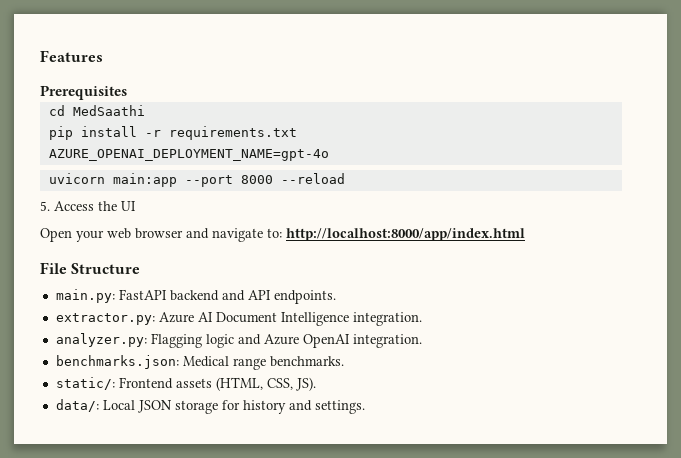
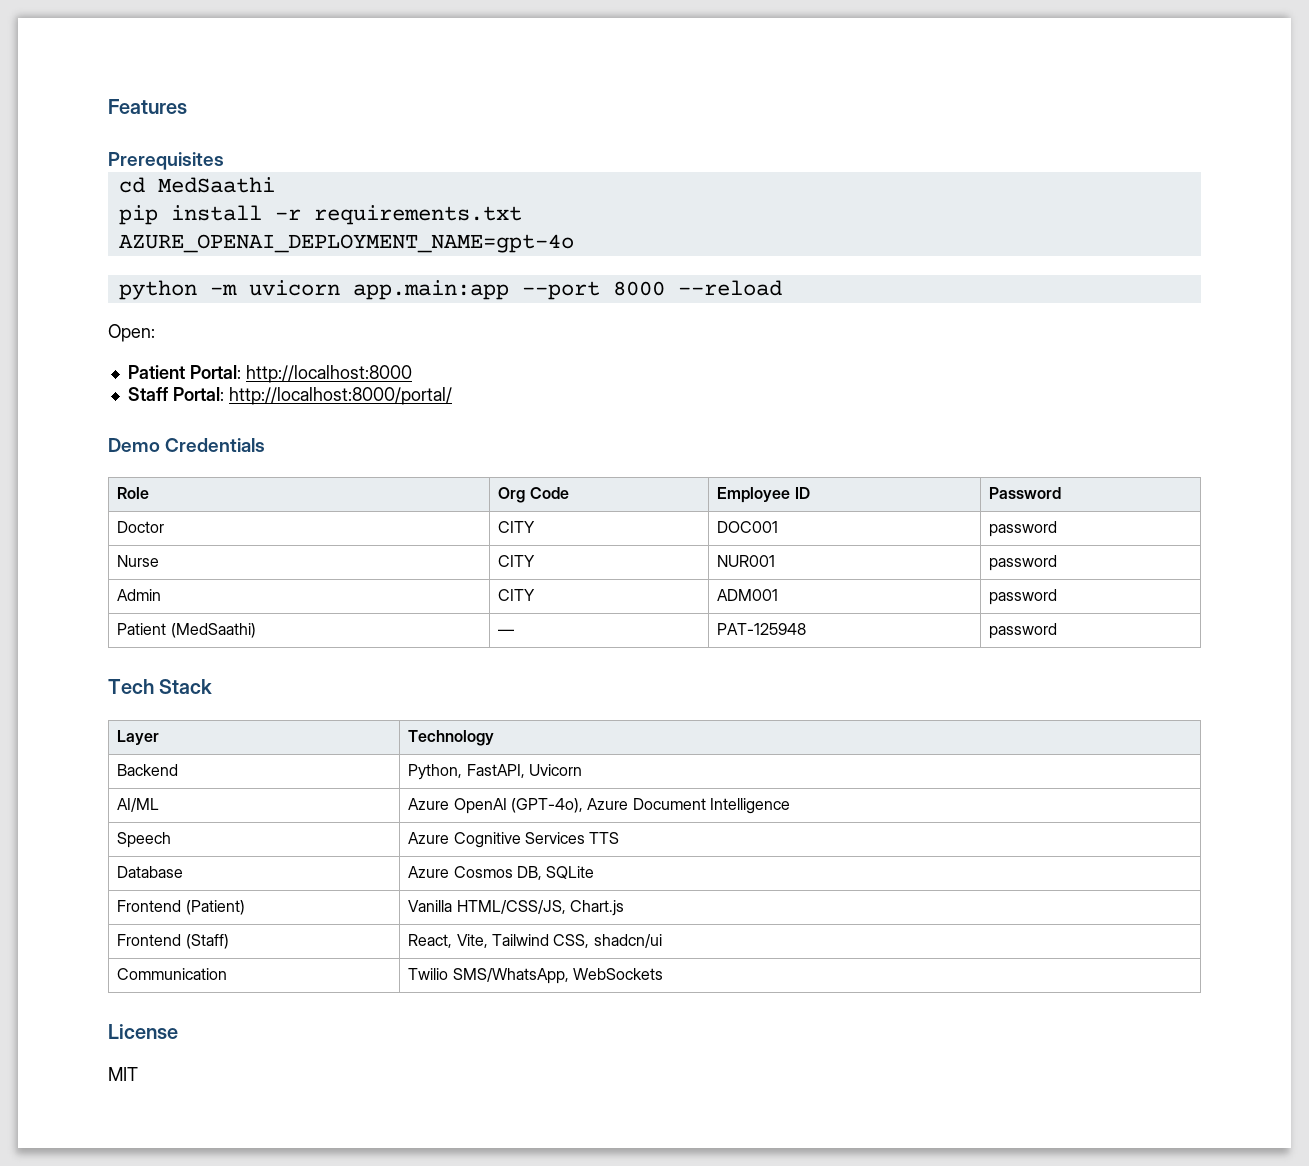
[48,173,177,187] uvicorn main:app -> [118,280,509,300] python -m uvicorn app.main:app
[40,201,136,211] [40,228,525,242] [40,262,141,274] [55,289,336,304] [55,312,422,326] [55,333,422,348] [55,355,344,370] [55,377,316,391] [55,399,365,414] 5. Access the UI // Open your web browser and navigate to: http://localhost:8000/app/index.html // File Structure // main.py: FastAPI backend and API endpoints. // extractor.py: Azure AI Document Intelligence integration. // analyzer.py: Flagging logic and Azure OpenAI integration. // benchmarks.json: Medical range benchmarks. // static/: Frontend assets (HTML, CSS, JS). // data/: Local JSON storage for history and settings. -> [108,324,155,342] [127,365,412,383] [127,387,452,405] [108,438,266,452] [117,487,150,499] [498,487,569,503] [717,487,810,503] [989,487,1062,499] [117,521,165,533] [498,521,536,533] [717,521,779,533] [989,521,1058,537] [117,555,160,567] [498,555,536,567] [717,555,776,567] [989,555,1058,571] [117,589,162,601] [498,589,536,601] [717,589,779,601] [989,589,1058,605] [117,623,256,638] [498,629,515,635] [717,623,807,635] [989,623,1058,639] [108,679,213,694] [117,730,160,745] [408,730,495,746] [117,764,179,776] [408,764,582,780] [117,798,160,812] [408,798,790,814] [117,832,172,848] [408,832,620,848] [117,866,184,878] [408,866,595,880] [117,900,245,915] [408,900,624,916] [117,934,229,949] [408,934,662,948] [117,968,228,980] [408,968,663,984] [108,1024,178,1039] [108,1067,138,1081] Open: // Patient Portal: http://localhost:8000 // Staff Portal: http://localhost:8000/portal/ // Demo Credentials // Role | Org Code | Employee ID | Password // Doctor | CITY | DOC001 | password // Nurse | CITY | NUR001 | password // Admin | CITY | ADM001 | password // Patient (MedSaathi) | — | PAT-125948 | password // Tech Stack // Layer | Technology // Backend | Python, FastAPI, Uvicorn // AI/ML | Azure OpenAI (GPT-4o), Azure Document Intelligence // Speech | Azure Cognitive Services TTS // Database | Azure Cosmos DB, SQLite // Frontend (Patient) | Vanilla HTML/CSS/JS, Chart.js // Frontend (Staff) | React, Vite, Tailwind CSS, shadcn/ui // Communication | Twilio SMS/WhatsApp, WebSockets // License // MIT

